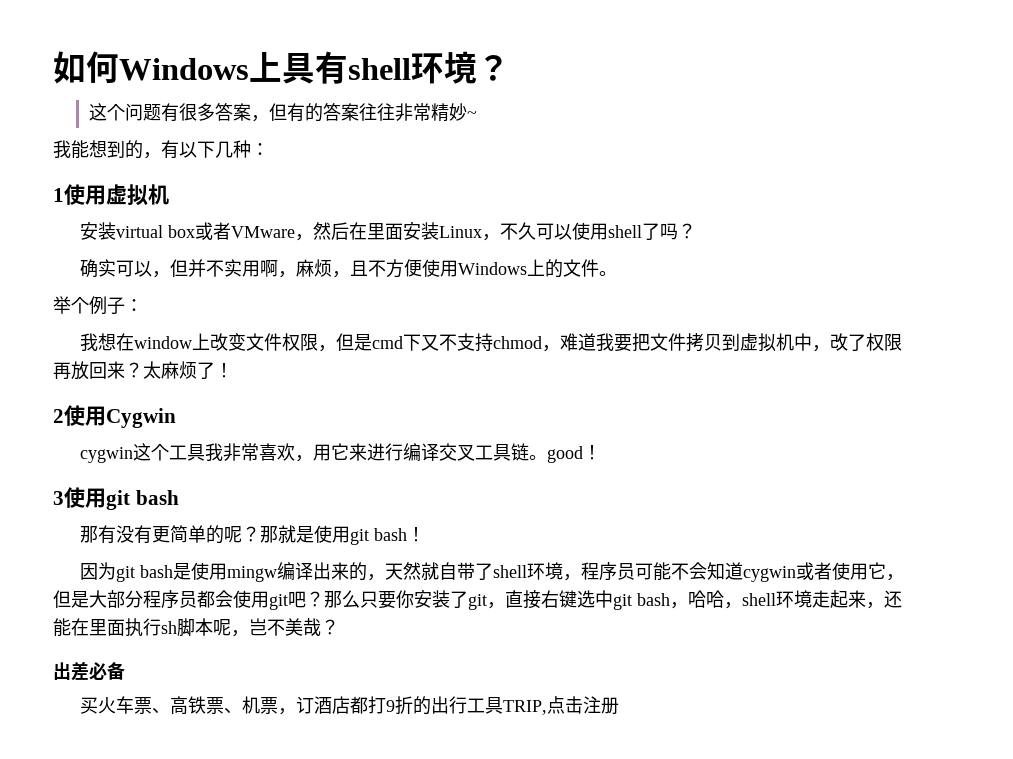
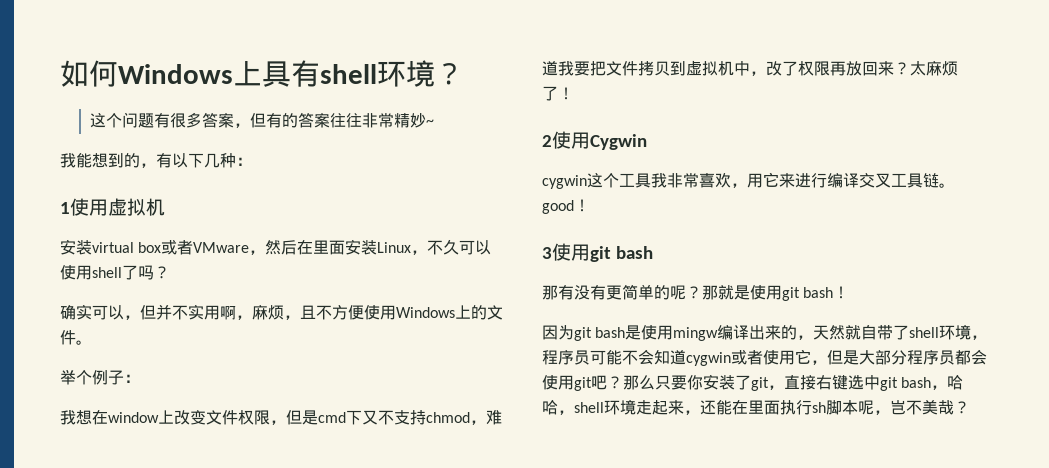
[53,662,125,681] [80,696,620,715] // 出差必备 // 买火车票、高铁票、机票，订酒店都打9折的出行工具TRIP,点击注册 -> (970, 407) none

